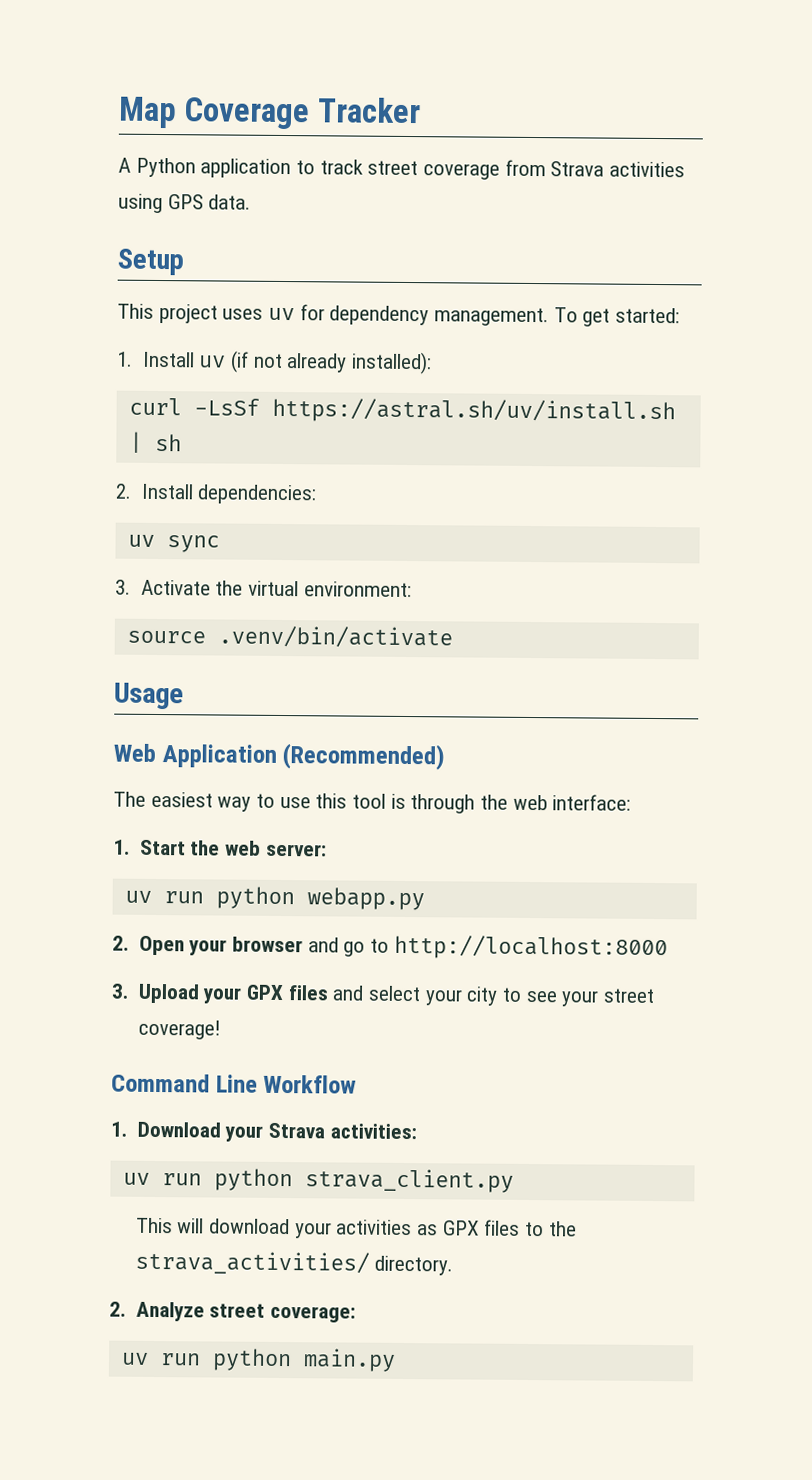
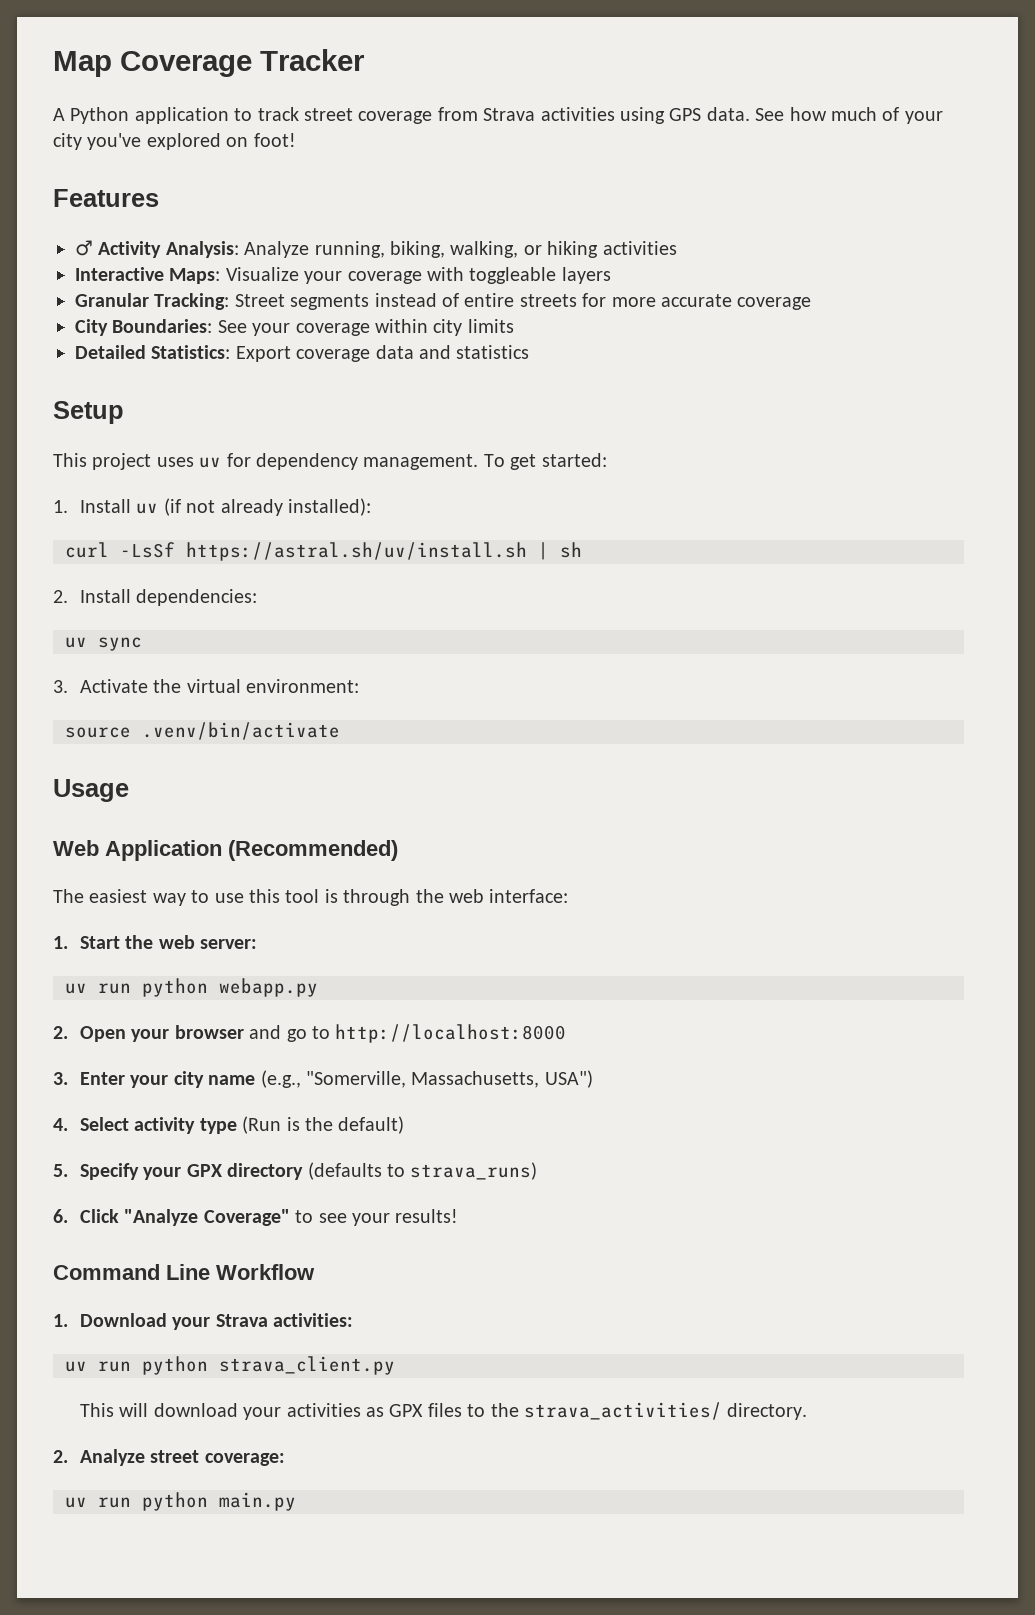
(252, 202) none -> [755,107,943,124] [53,133,296,150] [53,189,159,207] [75,240,677,258] [75,267,611,284] [75,293,812,310] [75,319,514,336] [75,345,530,362] See how much of your city you've explored on foot! // Features // ♂ Activity Analysis: Analyze running, biking, walking, or hiking activities // Interactive Maps: Visualize your coverage with toggleable layers // Granular Tracking: Street segments instead of entire streets for more accurate coverage // City Boundaries: See your coverage within city limits // Detailed Statistics: Export coverage data and statistics
[137,983,499,1006] Upload your GPX files and select your city -> [79,1070,593,1088] [53,1116,405,1134] [53,1162,538,1180] [53,1209,290,1226] Enter your city name (e.g., "Somerville, Massachusetts, USA") // 4. Select activity type (Run is the default) // 5. Specify your GPX directory (defaults to strava_runs) // 6. Click "Analyze Coverage"
[602,988,655,1003] [137,1019,221,1040] street coverage! -> [395,1209,459,1223] results!

